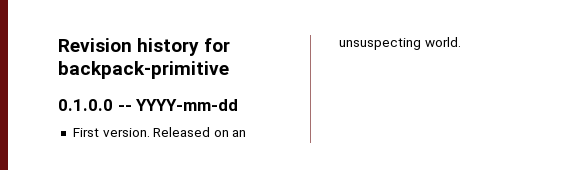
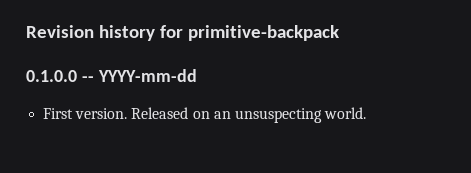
[58,61,229,79] backpack-primitive -> [188,25,340,41] primitive-backpack

